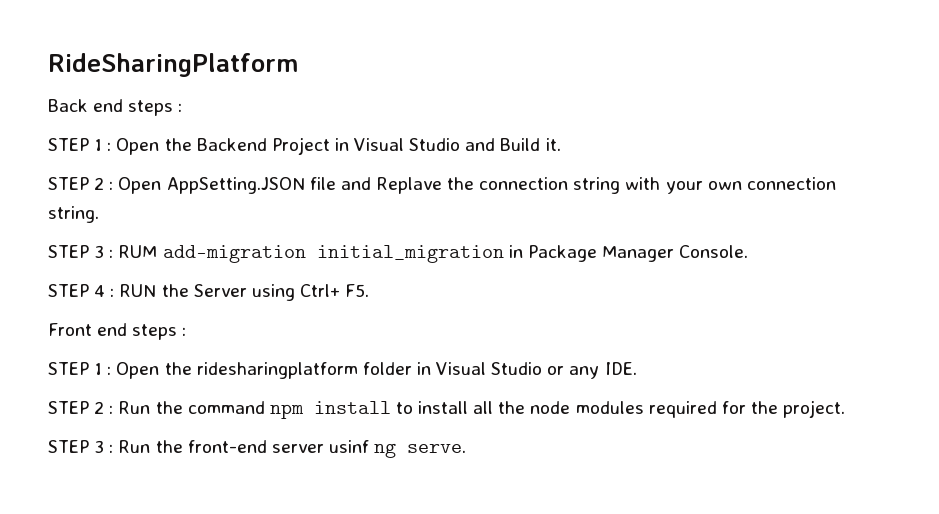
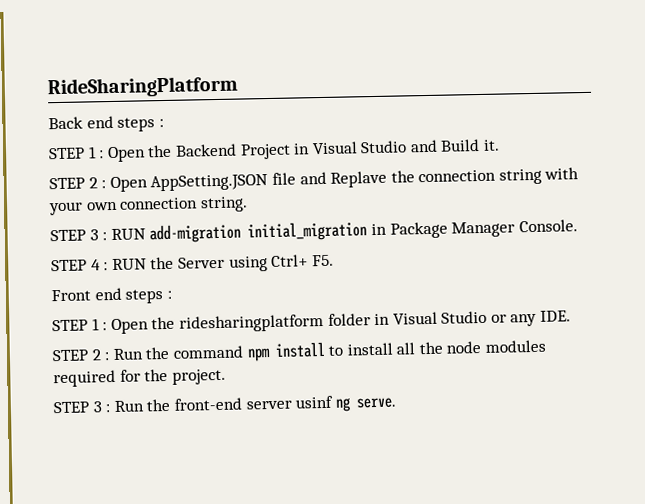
[118,245,158,258] RUM -> [110,228,146,241] RUN

